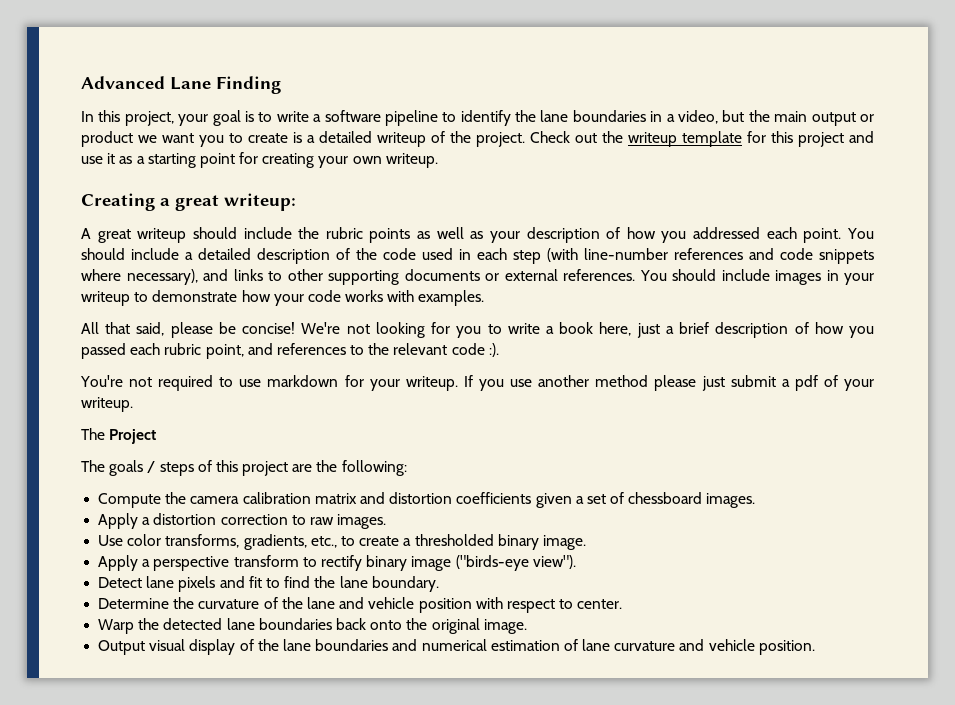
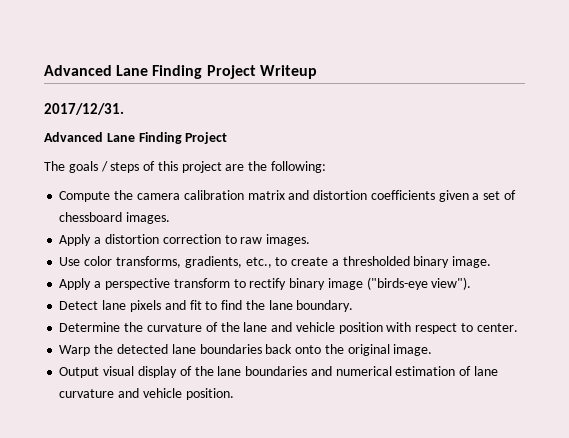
[81,76,281,94] [81,110,875,126] [81,131,874,147] [81,152,438,168] [81,193,296,211] [81,227,875,243] [81,248,874,264] [81,269,874,285] [81,290,485,306] [81,322,875,338] [81,343,499,359] [80,375,874,391] [81,397,133,412] [81,428,105,440] Advanced Lane Finding // In this project, your goal is to write a software pipeline to identify the lane boundaries in a video, but the main output or product we want you to create is a detailed writeup of the project. Check out the writeup template for this project and use it as a starting point for creating your own writeup. // Creating a great writeup: // A great writeup should include the rubric points as well as your description of how you addressed each point. You should include a detailed description of the code used in each step (with line-number references and code snippets where necessary), and links to other supporting documents or external references. You should include images in your writeup to demonstrate how your code works with examples. // All that said, please be concise! We're not looking for you to write a book here, just a brief description of how you passed each rubric point, and references to the relevant code :). // You're not required to use markdown for your writeup. If you use another method please just submit a pdf of your writeup. // The -> [44,65,317,79] [44,103,124,115] [44,132,182,144] Advanced Lane Finding Project Writeup // 2017/12/31. // Advanced Lane Finding

